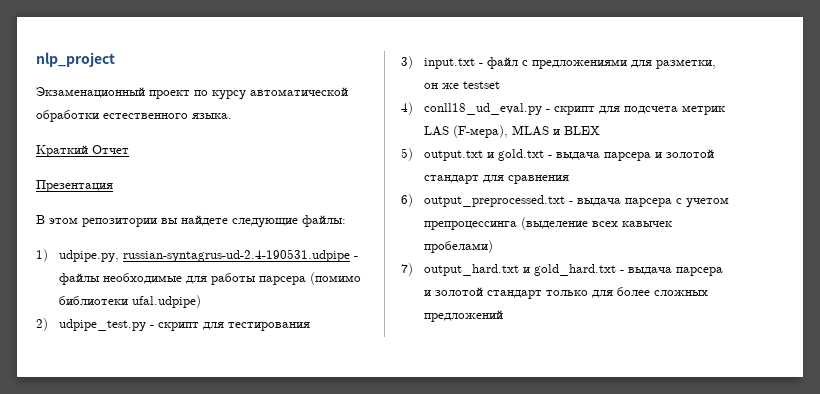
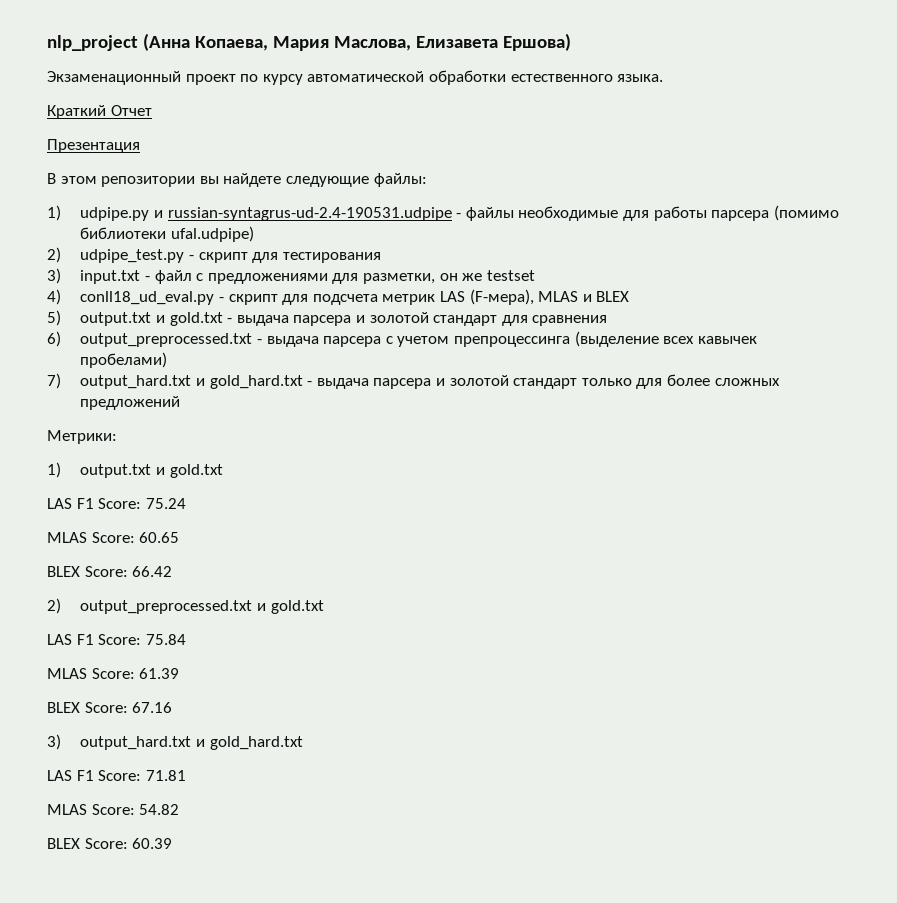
(115, 59) none -> [142,33,571,51] (Анна Копаева, Мария Маслова, Елизавета Ершова)
[58,250,119,262] udpipe.py, -> [80,207,164,221] udpipe.py и
(503, 316) none -> [47,430,117,444] [47,462,223,478] [47,498,186,509] [47,532,180,543] [47,566,173,577] [47,598,324,614] [47,634,186,645] [47,668,180,679] [47,702,173,713] [47,734,303,750] [47,770,186,781] [47,804,180,815] [47,838,173,849] // Метрики: // 1) output.txt и gold.txt // LAS F1 Score: 75.24 // MLAS Score: 60.65 // BLEX Score: 66.42 // 2) output_preprocessed.txt и gold.txt // LAS F1 Score: 75.84 // MLAS Score: 61.39 // BLEX Score: 67.16 // 3) output_hard.txt и gold_hard.txt // LAS F1 Score: 71.81 // MLAS Score: 54.82 // BLEX Score: 60.39

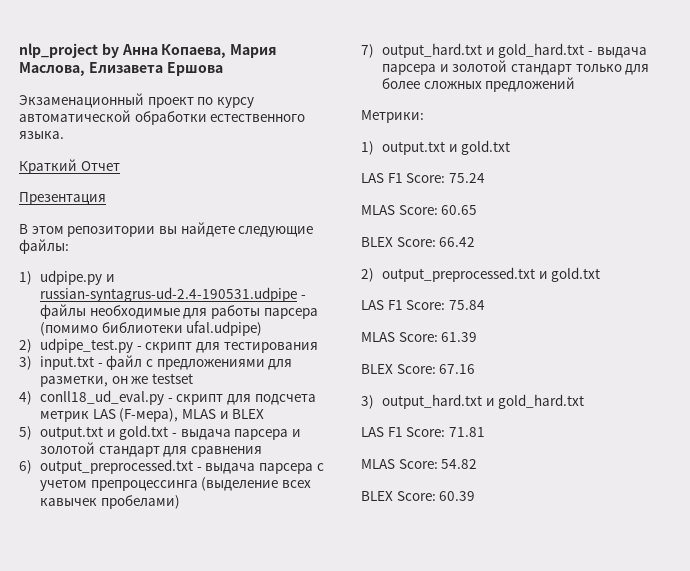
[142,33,190,51] (Анна -> [101,43,158,58] by Анна
[502,33,571,51] Ершова) -> [166,62,223,76] Ершова

